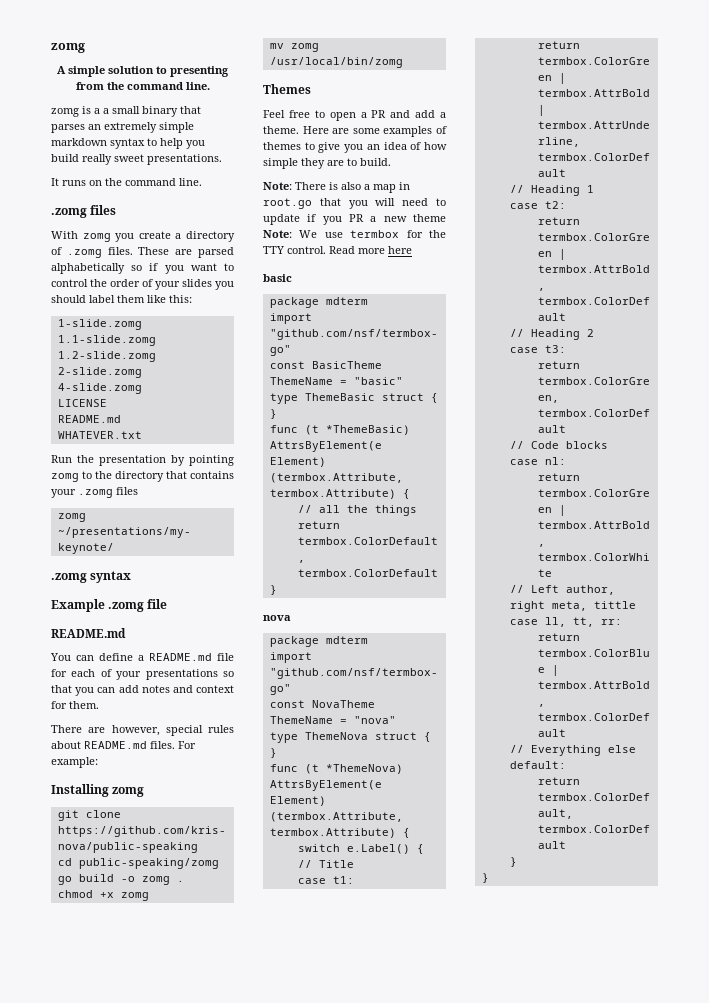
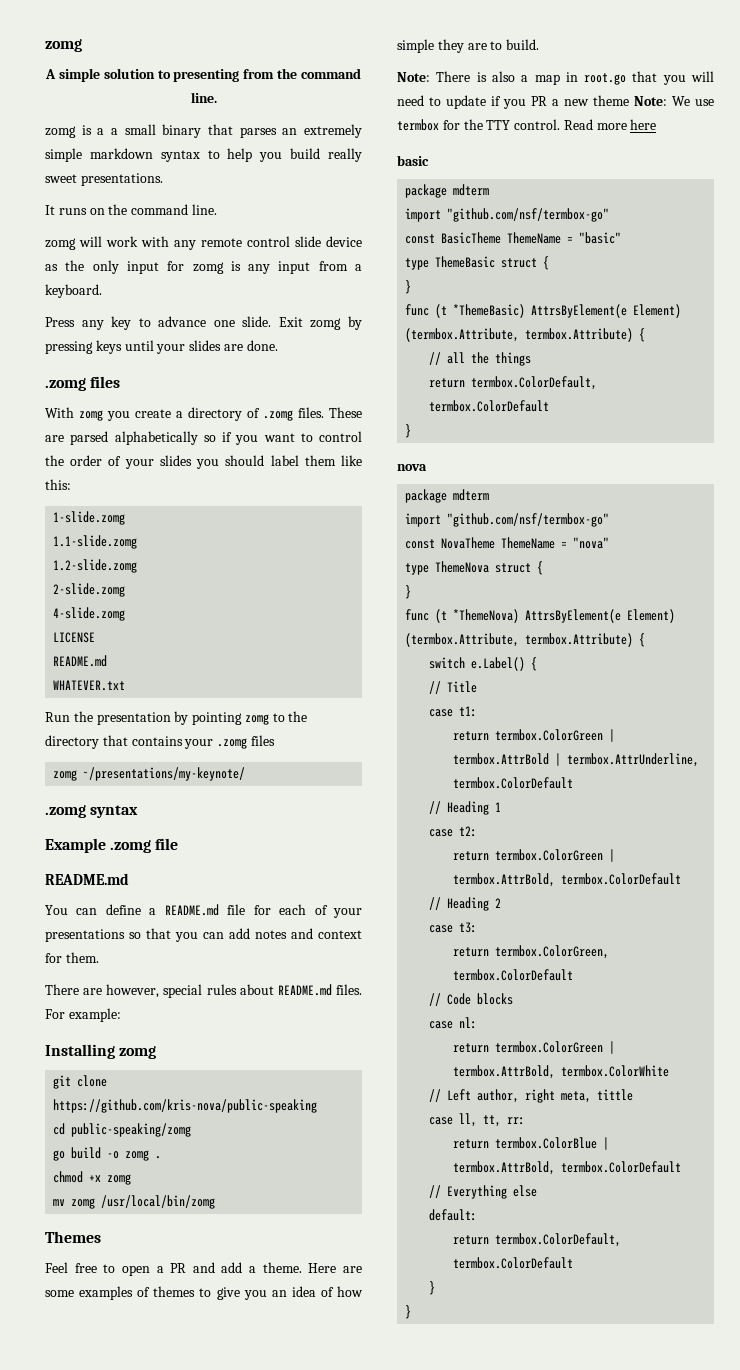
(202, 182) none -> [45,236,362,250] [45,260,363,274] [45,284,102,298] [45,316,362,330] [45,340,278,354] // zomg will work with any remote control slide device as the only input for zomg is any input from a keyboard. // Press any key to advance one slide. Exit zomg by pressing keys until your slides are done.

